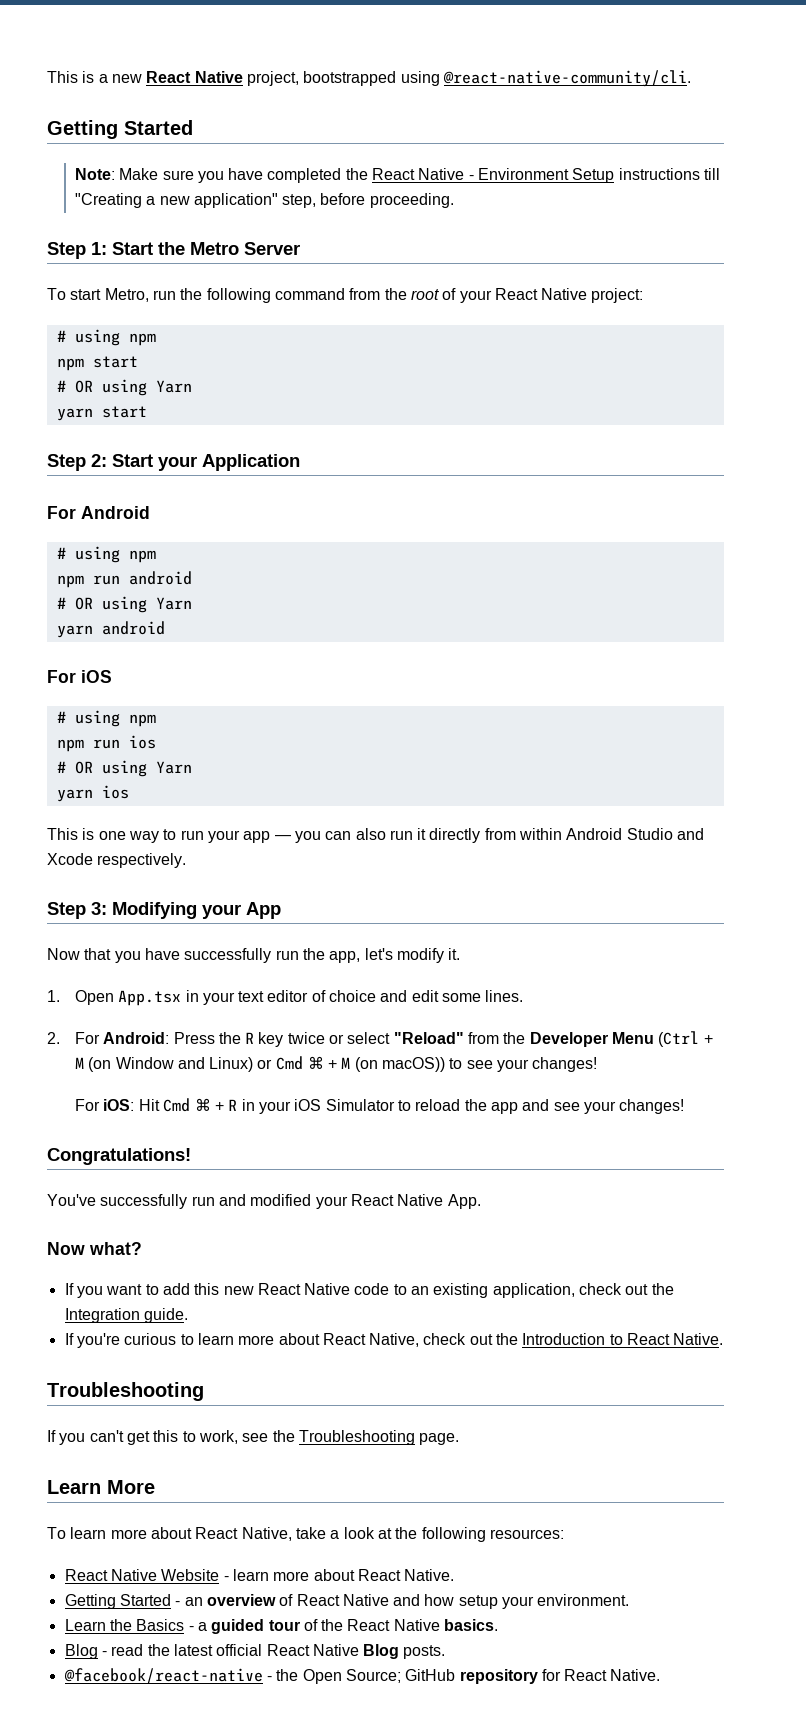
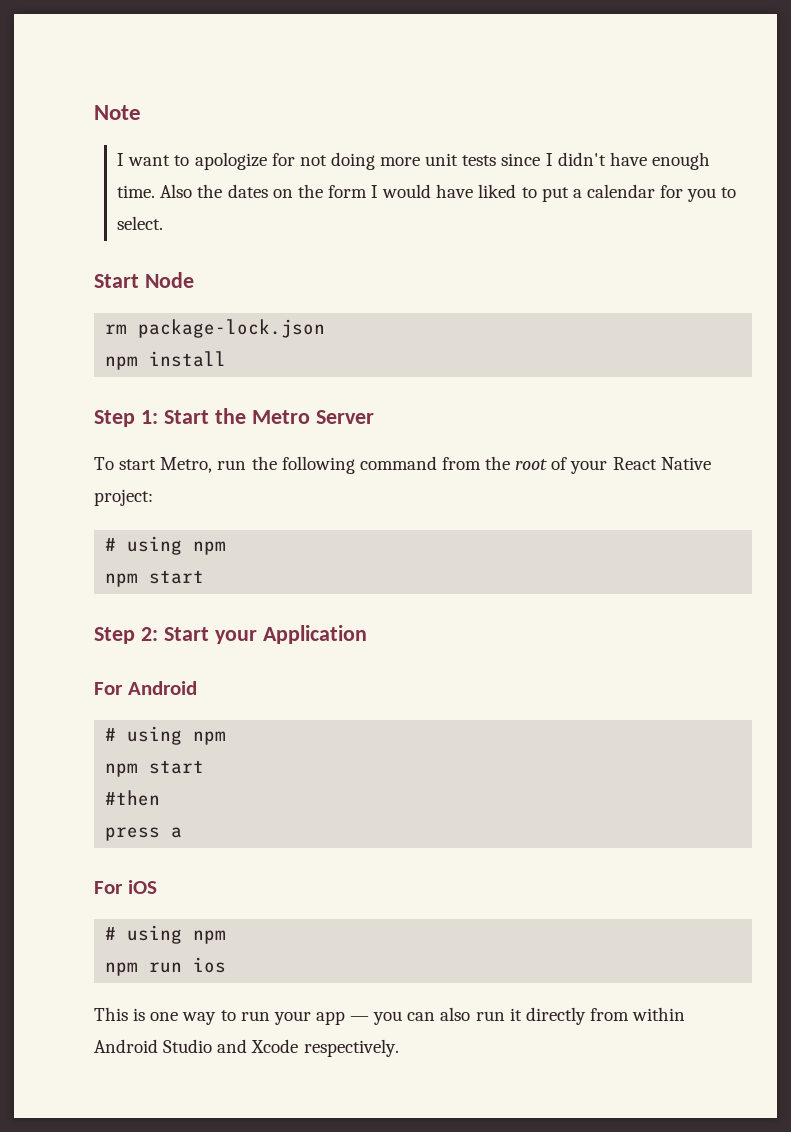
[47,70,691,87] [47,120,193,139] [74,168,721,183] [74,193,454,208] This is a new React Native project, bootstrapped using @react-native-community/cli. // Getting Started // Note: Make sure you have completed the React Native - Environment Setup instructions till "Creating a new application" step, before proceeding. -> [94,105,141,120] [117,152,711,170] [117,184,737,202] [117,216,164,230] [94,272,194,288] [105,319,326,338] [105,351,227,370] Note // I want to apologize for not doing more unit tests since I didn't have enough time. Also the dates on the form I would have liked to put a calendar for you to select. // Start Node // rm package-lock.json // npm install
[56,379,192,396] [56,406,147,421] // # OR using Yarn // yarn start -> (205, 577) none
[92,571,192,585] [56,596,192,613] [56,621,165,638] run android // # OR using Yarn // yarn android -> [149,760,205,774] [105,790,161,806] [105,827,183,841] start // #then // press a
[56,760,192,777] [56,785,129,802] // # OR using Yarn // yarn ios -> (227, 965) none
[47,902,281,919] [47,948,461,963] [47,990,524,1006] [47,1031,713,1047] [74,1056,598,1072] [74,1098,685,1114] [47,1148,191,1165] [47,1194,481,1209] [47,1242,142,1255] [64,1283,674,1298] [64,1308,188,1323] [64,1333,724,1348] [47,1382,204,1401] [47,1430,460,1445] [47,1480,155,1494] [47,1527,564,1542] [64,1569,455,1581] [64,1594,630,1609] [64,1619,499,1634] [64,1644,446,1659] [63,1668,661,1684] // Step 3: Modifying your App // Now that you have successfully run the app, let's modify it. // 1. Open App.tsx in your text editor of choice and edit some lines. // 2. For Android: Press the R key twice or select "Reload" from the Developer Menu (Ctrl + M (on Window and Linux) or Cmd ⌘ + M (on macOS)) to see your changes! // For iOS: Hit Cmd ⌘ + R in your iOS Simulator to reload the app and see your changes! // Congratulations! // You've successfully run and modified your React Native App. // Now what? // If you want to add this new React Native code to an existing application, check out the Integration guide. // If you're curious to learn more about React Native, check out the Introduction to React Native. // Troubleshooting // If you can't get this to work, see the Troubleshooting page. // Learn More // To learn more about React Native, take a look at the following resources: // React Native Website - learn more about React Native. // Getting Started - an overview of React Native and how setup your environment. // Learn the Basics - a guided tour of the React Native basics. // Blog - read the latest official React Native Blog posts. // @facebook/react-native - the Open Source; GitHub repository for React Native. -> (399, 1048) none

